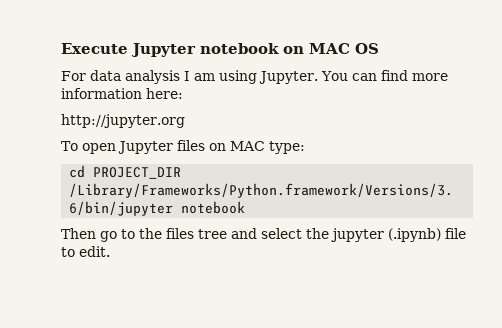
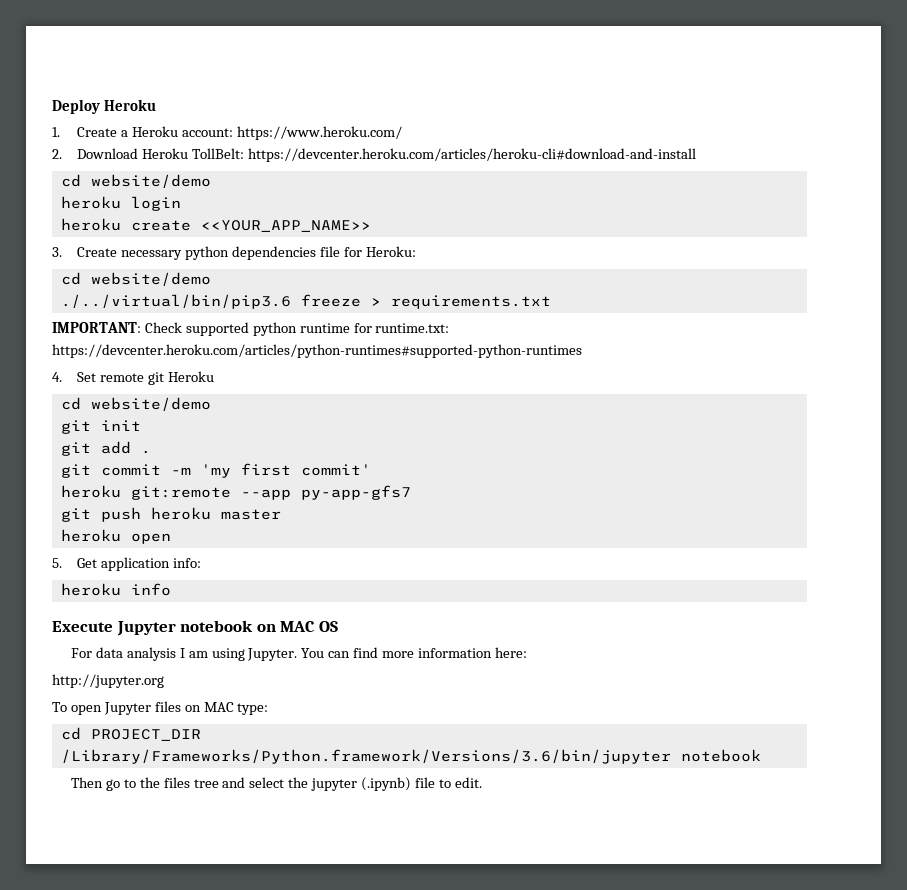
(61, 48) none -> [52,99,156,114] [52,126,402,140] [52,148,696,162] [60,174,211,188] [60,196,181,211] [60,218,371,232] [52,246,416,260] [60,272,211,286] [60,294,551,309] [52,322,450,336] [52,344,582,358] [52,371,214,385] [60,397,211,411] [60,420,141,434] [60,441,151,456] [60,463,371,478] [60,485,411,500] [60,507,281,522] [60,529,171,544] [52,557,202,571] [60,583,171,596] Deploy Heroku // 1. Create a Heroku account: https://www.heroku.com/ // 2. Download Heroku TollBelt: https://devcenter.heroku.com/articles/heroku-cli#download-and-install // cd website/demo // heroku login // heroku create <<YOUR_APP_NAME>> // 3. Create necessary python dependencies file for Heroku: // cd website/demo // ./../virtual/bin/pip3.6 freeze > requirements.txt // IMPORTANT: Check supported python runtime for runtime.txt: https://devcenter.heroku.com/articles/python-runtimes#supported-python-runtimes // 4. Set remote git Heroku // cd website/demo // git init // git add . // git commit -m 'my first commit' // heroku git:remote --app py-app-gfs7 // git push heroku master // heroku open // 5. Get application info: // heroku info //

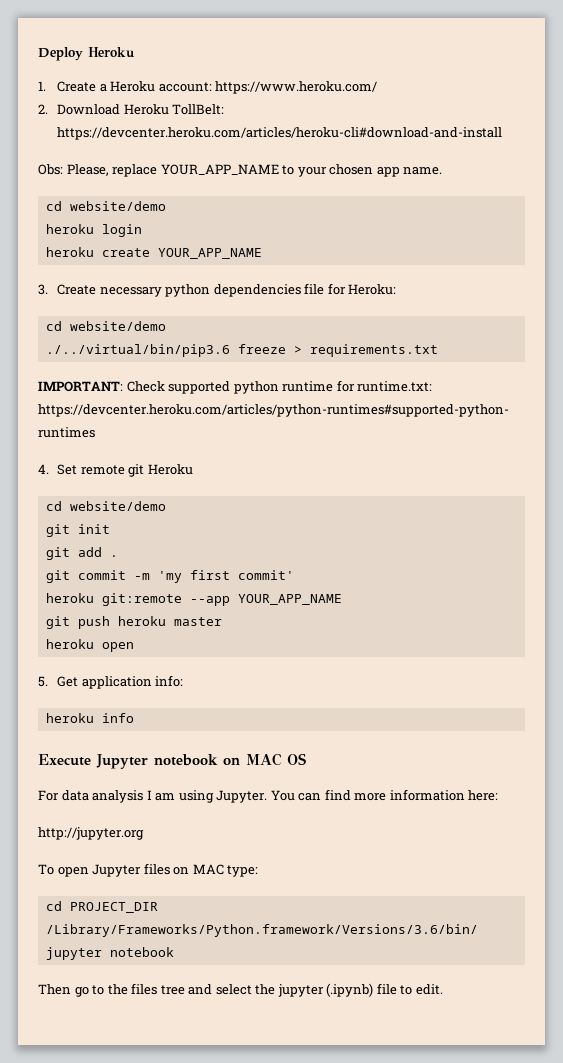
(696, 155) none -> [38,164,443,177] // Obs: Please, replace YOUR_APP_NAME to your chosen app name.
[200,220,371,232] <<YOUR_APP_NAME>> -> [157,248,262,259] YOUR_APP_NAME
[300,485,411,500] py-app-gfs7 -> [237,594,342,605] YOUR_APP_NAME

